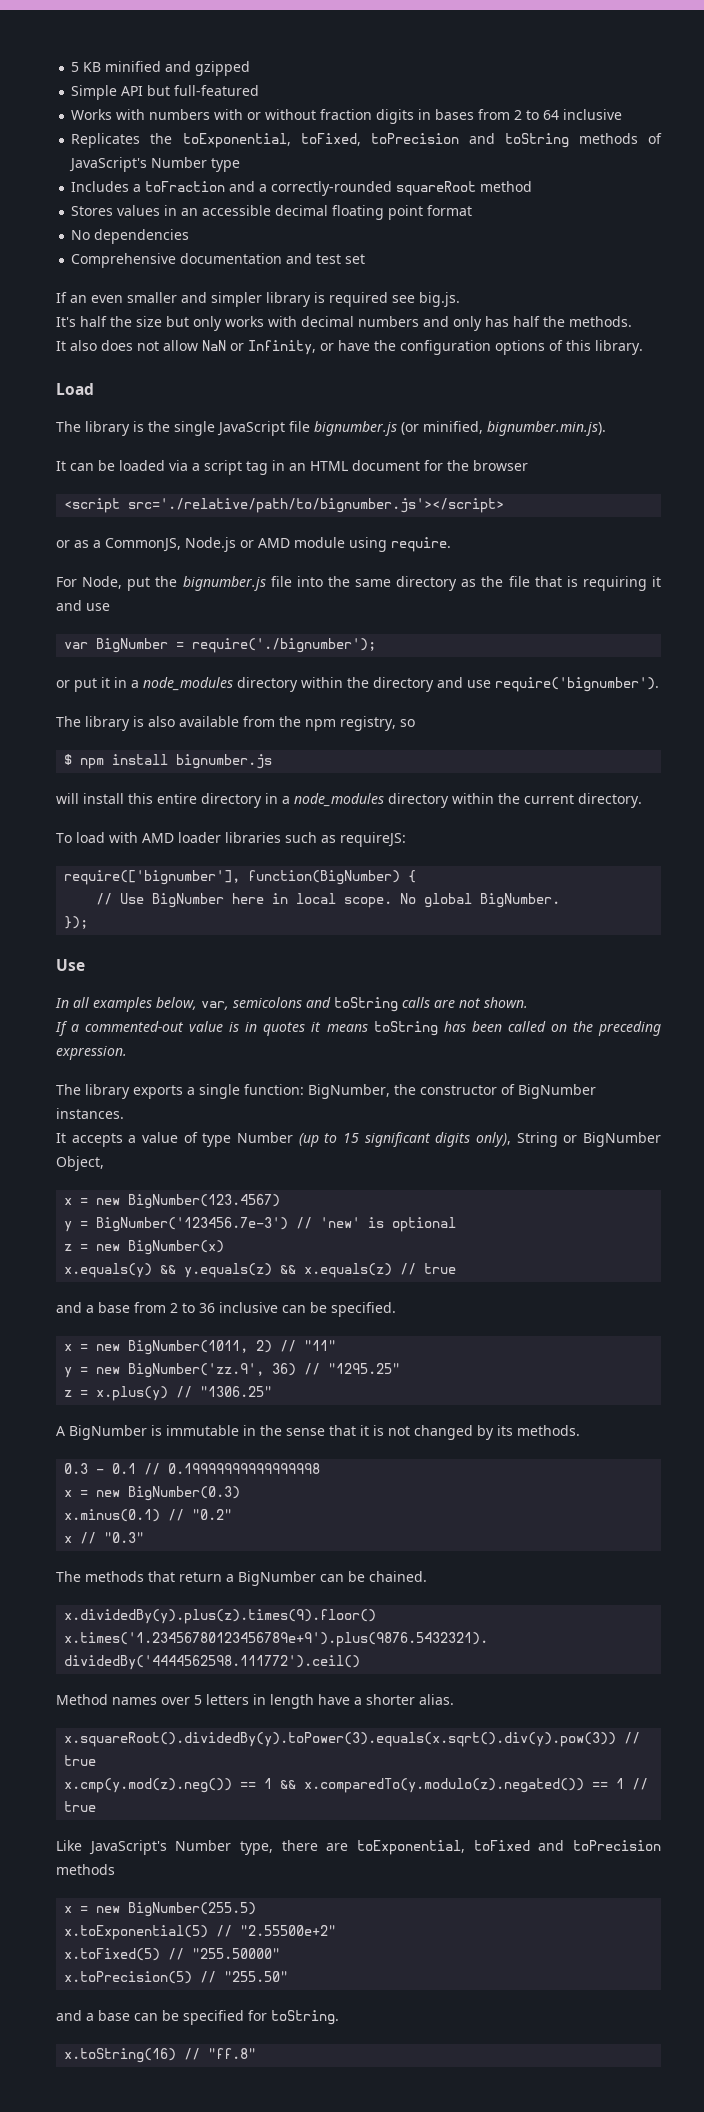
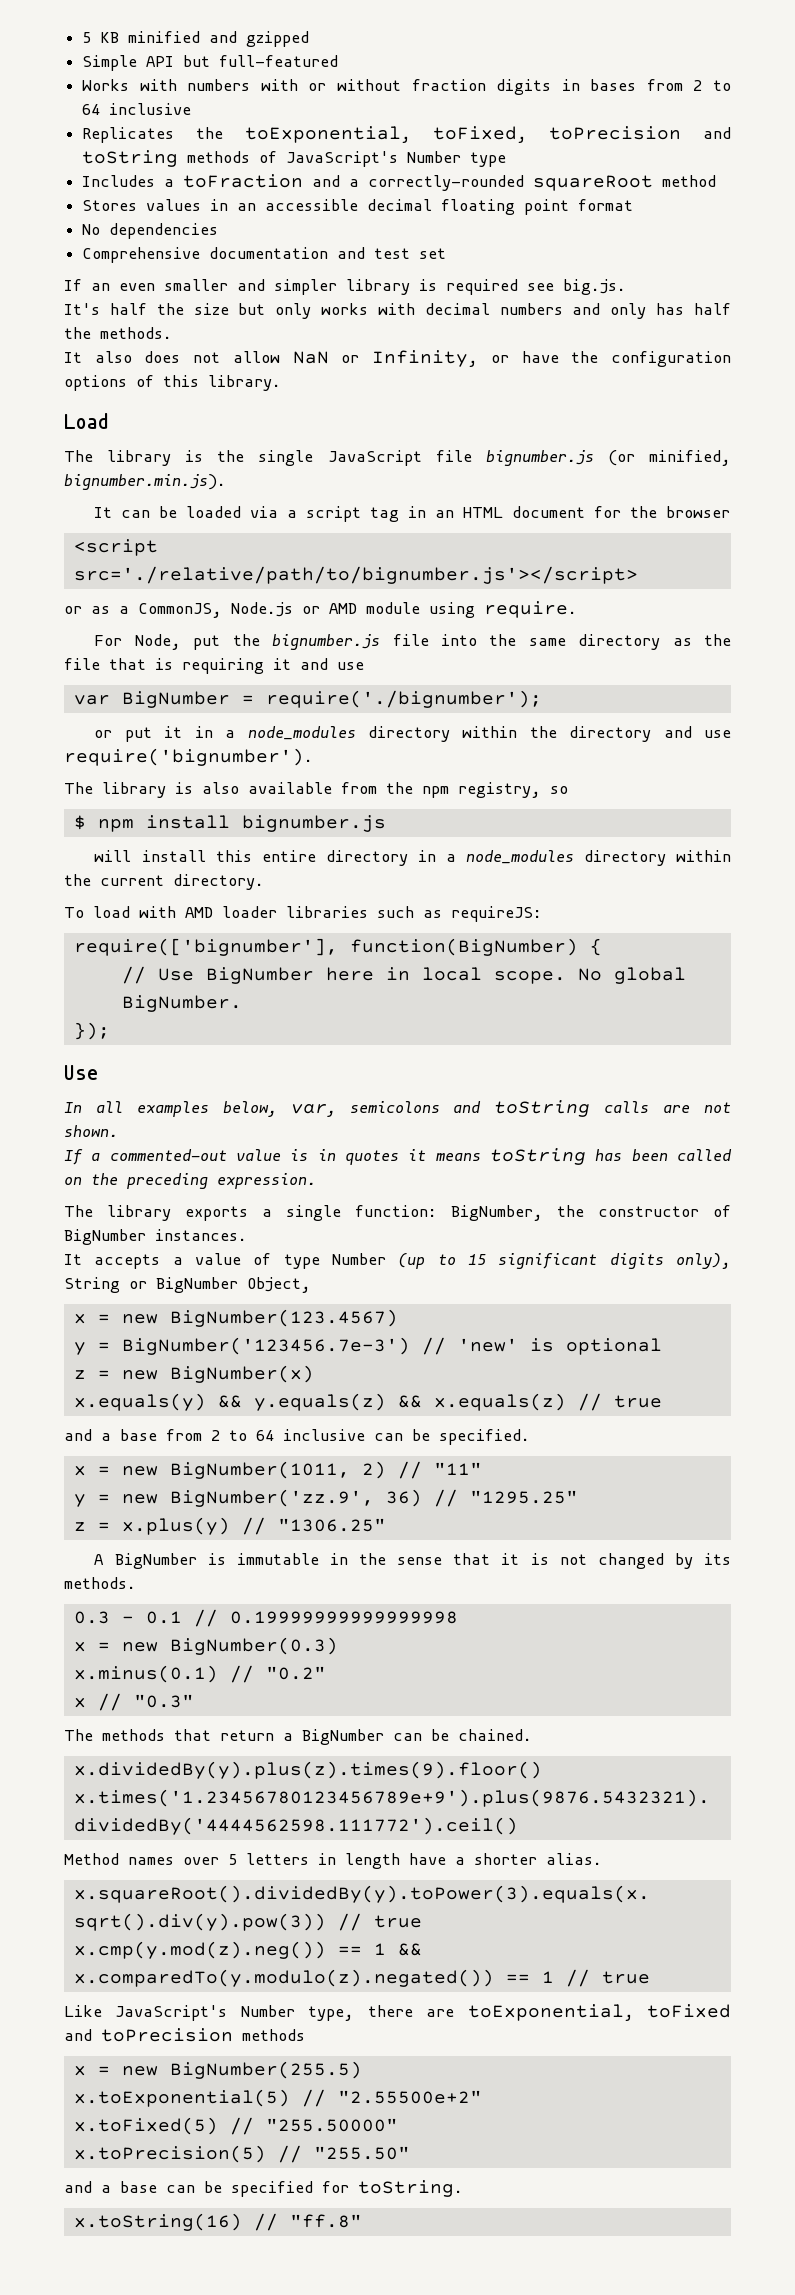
[199,1303,215,1313] 36 -> [256,1430,274,1441] 64

